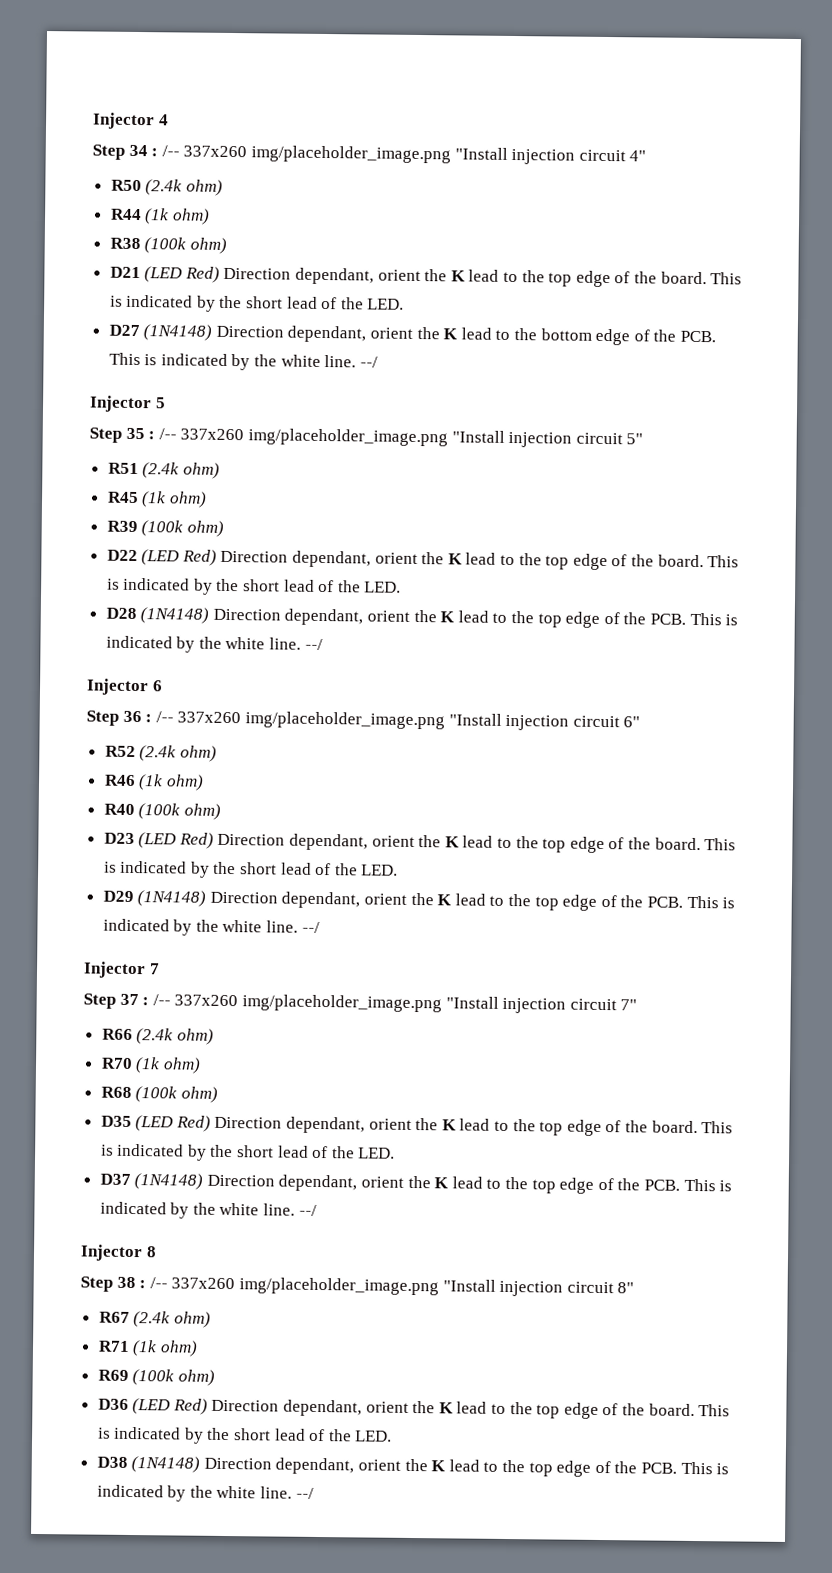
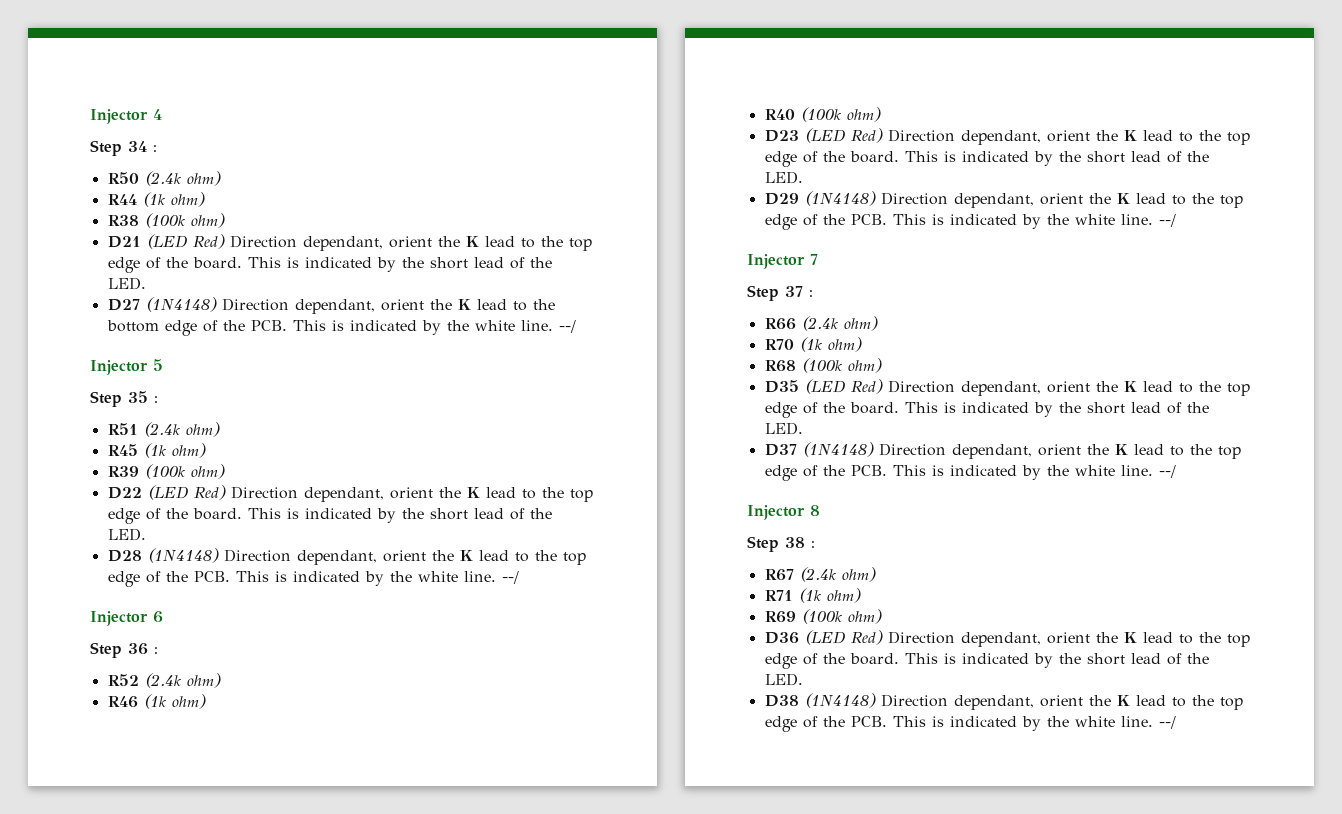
[161,145,647,165] /-- 337x260 img/placeholder_image.png "Install injection circuit 4" -> (157, 148) none
[158,428,644,448] /-- 337x260 img/placeholder_image.png "Install injection circuit 5" -> (158, 399) none
[155,711,641,731] /-- 337x260 img/placeholder_image.png "Install injection circuit 6" -> (158, 650) none
[152,994,638,1014] /-- 337x260 img/placeholder_image.png "Install injection circuit 7" -> (813, 293) none
[149,1277,635,1297] /-- 337x260 img/placeholder_image.png "Install injection circuit 8" -> (815, 544) none

